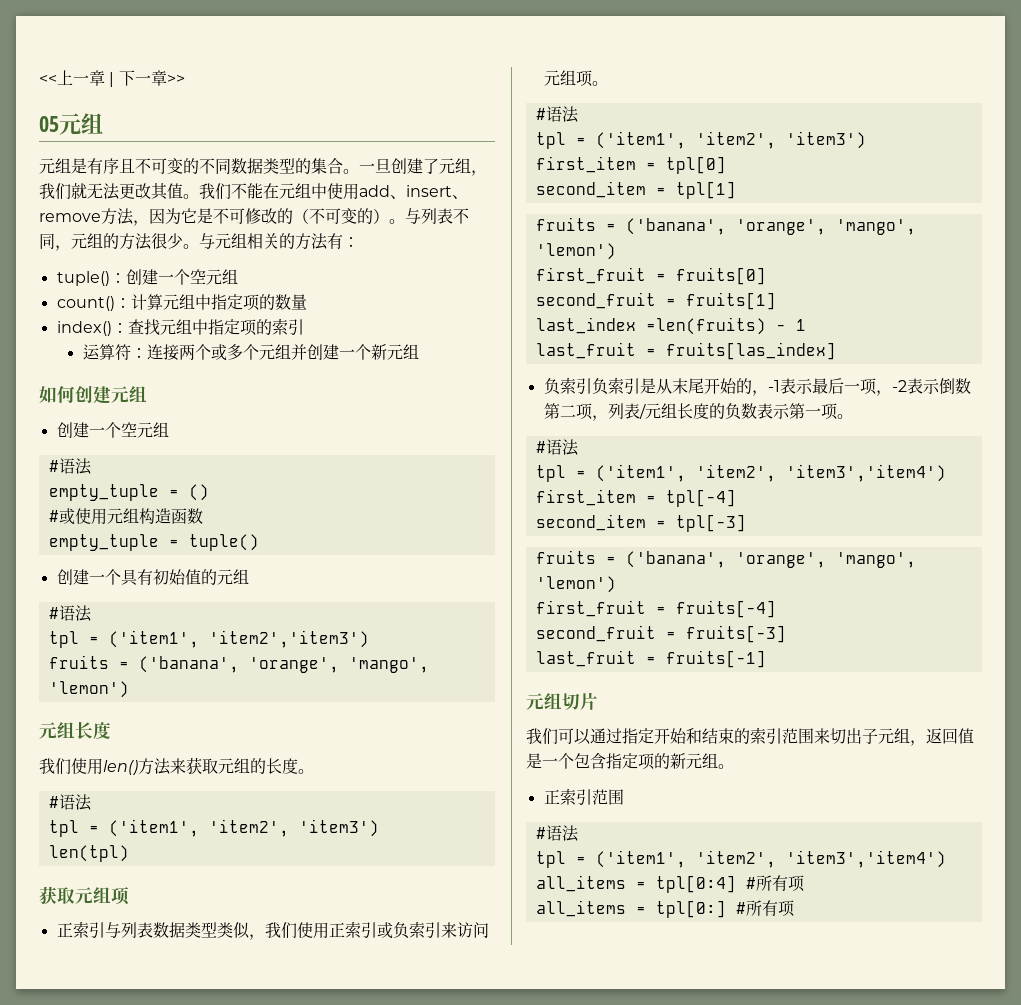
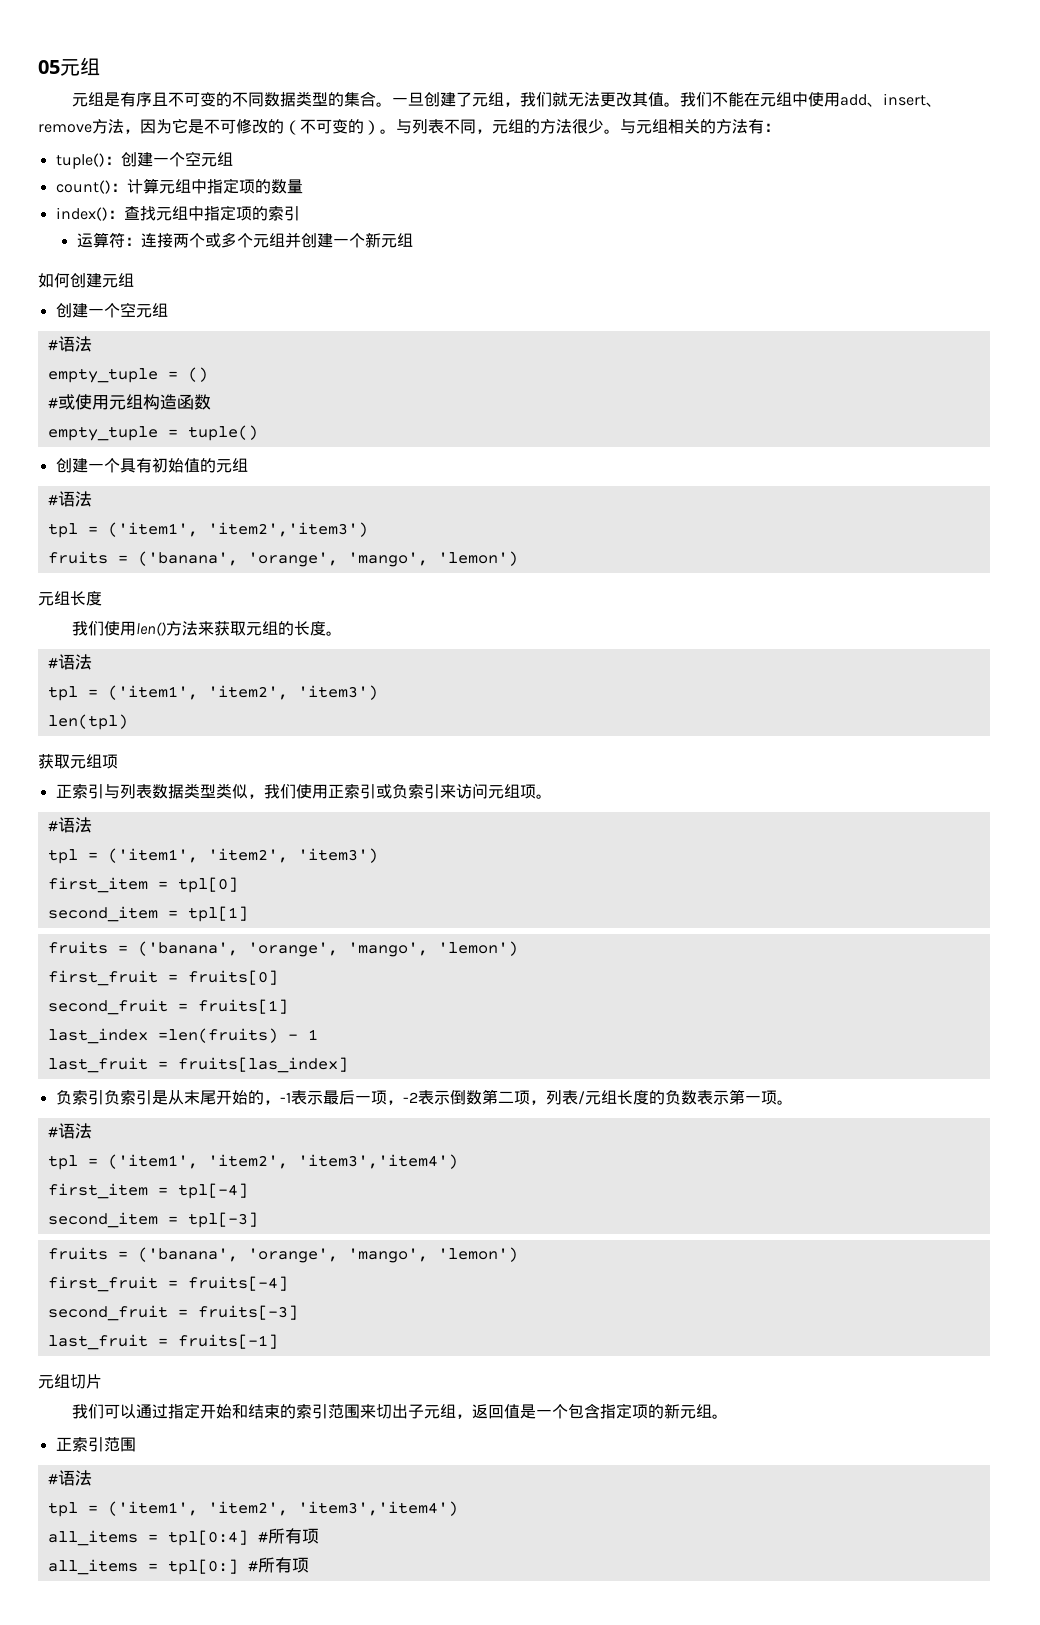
[39,70,185,87] <<上一章 | 下一章>> // -> (38, 67) none

